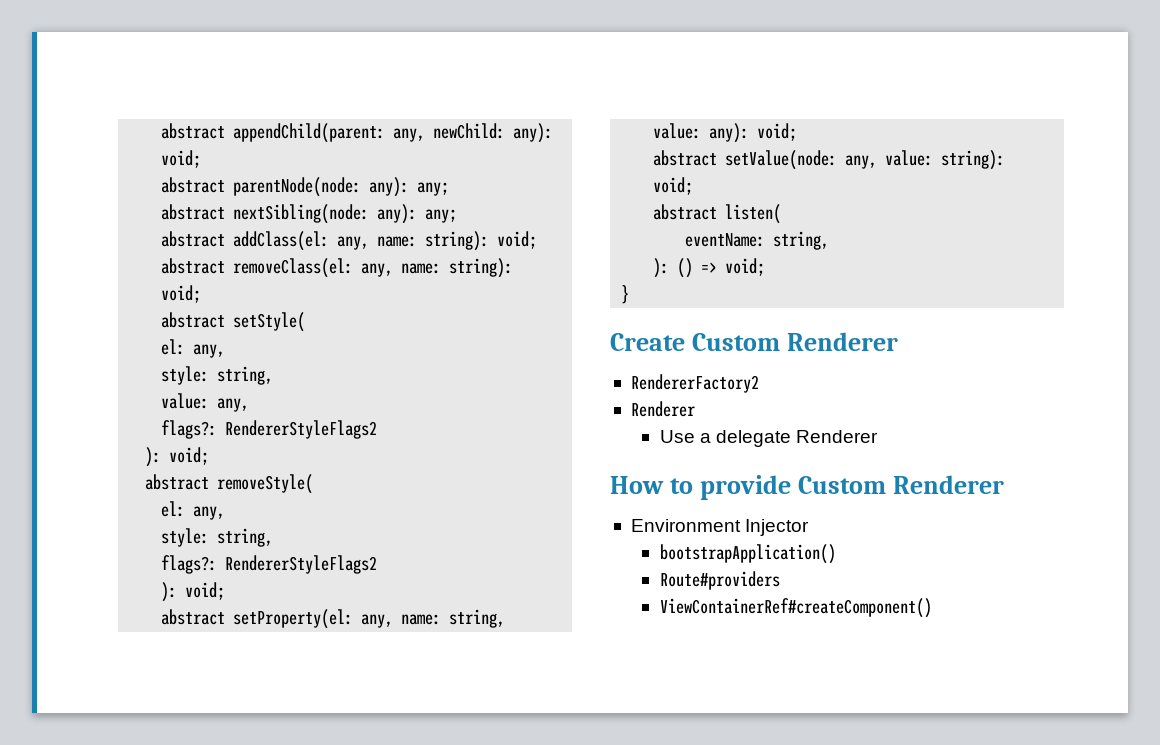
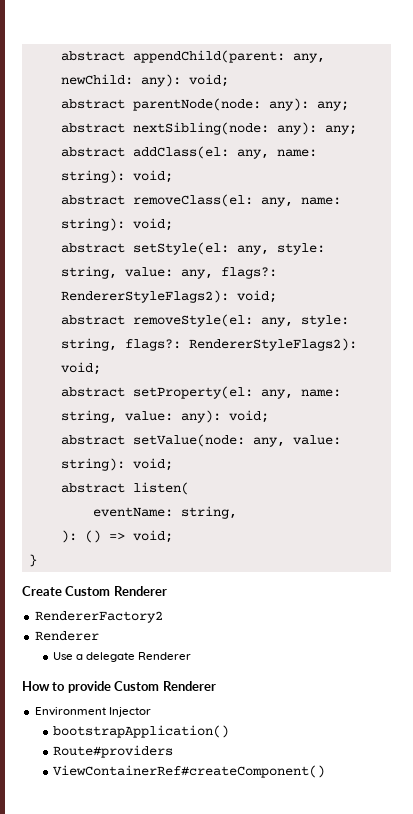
[233,312,306,332] [161,339,226,358] [161,366,274,385] setStyle( // el: any, // style: string, // -> [132,242,325,255] [60,266,117,279] setStyle(el: any, style: string,
[161,420,378,439] [145,447,210,467] [145,474,314,494] [161,501,226,520] [161,528,274,547] [161,555,378,574] [161,582,178,602] // flags?: RendererStyleFlags2 // ): void; // abstract removeStyle( // el: any, // style: string, // flags?: RendererStyleFlags2 // ): -> [220,267,277,279] [60,290,277,303] [60,314,349,327] [60,338,357,351] flags?: RendererStyleFlags2): void; // abstract removeStyle(el: any, style: string, flags?: RendererStyleFlags2):

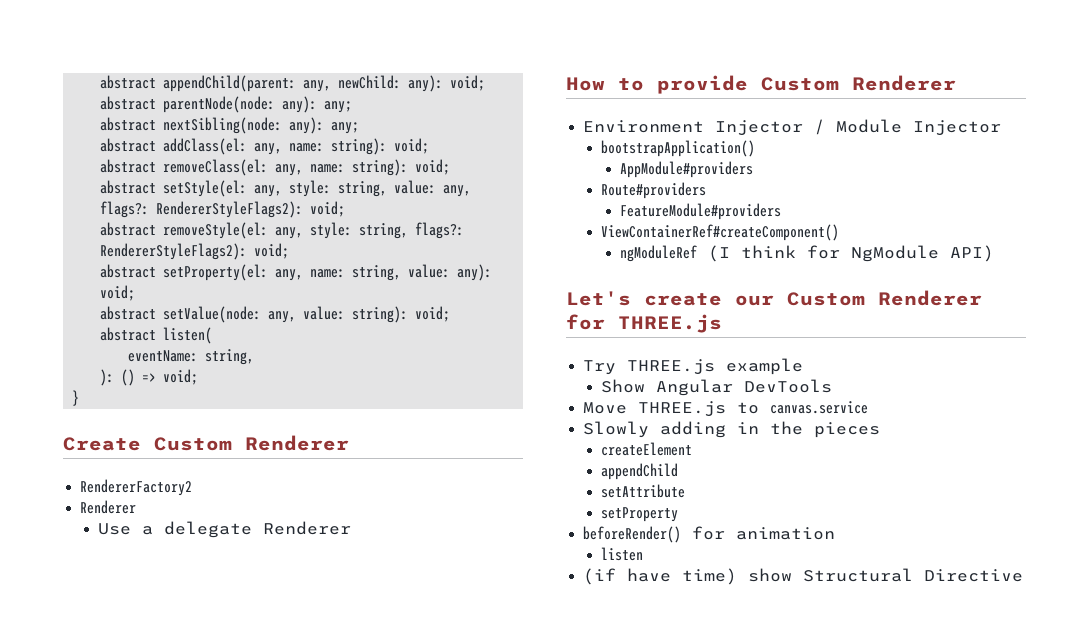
(151, 712) none -> [814,119,1002,136] / Module Injector
(230, 731) none -> [619,161,753,178] // AppModule#providers
(174, 751) none -> [619,203,781,220] // FeatureModule#providers
(326, 771) none -> [619,245,994,262] [566,290,982,306] [566,314,722,333] [583,358,804,375] [601,379,833,396] [583,401,869,417] [583,421,881,438] [601,442,693,456] [601,463,679,480] [601,484,686,498] [601,507,679,522] [583,526,836,543] [601,547,644,561] [583,568,1024,585] // ngModuleRef (I think for NgModule API) // Let's create our Custom Renderer for THREE.js // Try THREE.js example // Show Angular DevTools // Move THREE.js to canvas.service // Slowly adding in the pieces // createElement // appendChild // setAttribute // setProperty // beforeRender() for animation // listen // (if have time) show Structural Directive

